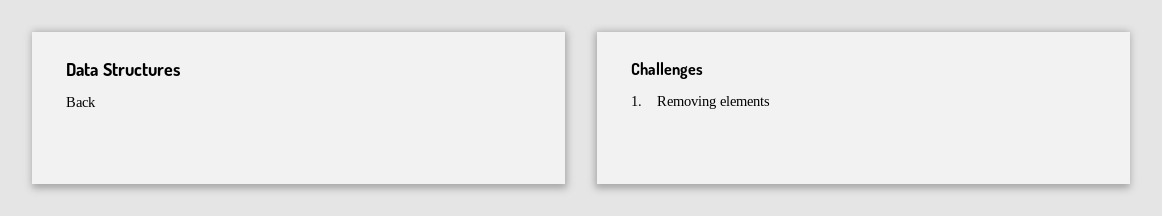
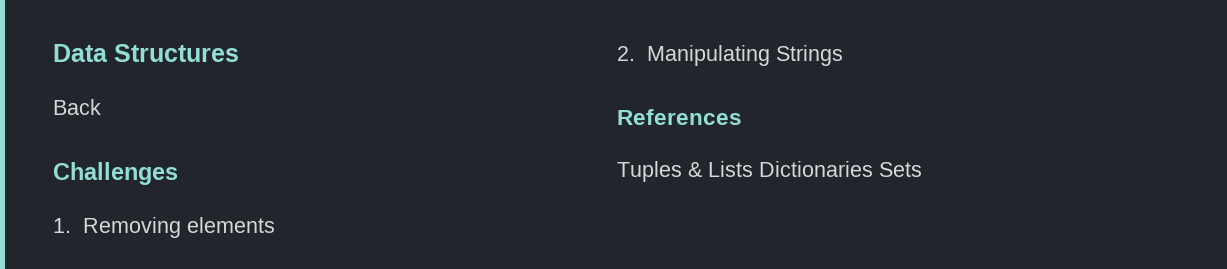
(771, 101) none -> [617,45,844,66] [617,109,742,125] [617,161,922,182] // 2. Manipulating Strings // References // Tuples & Lists Dictionaries Sets

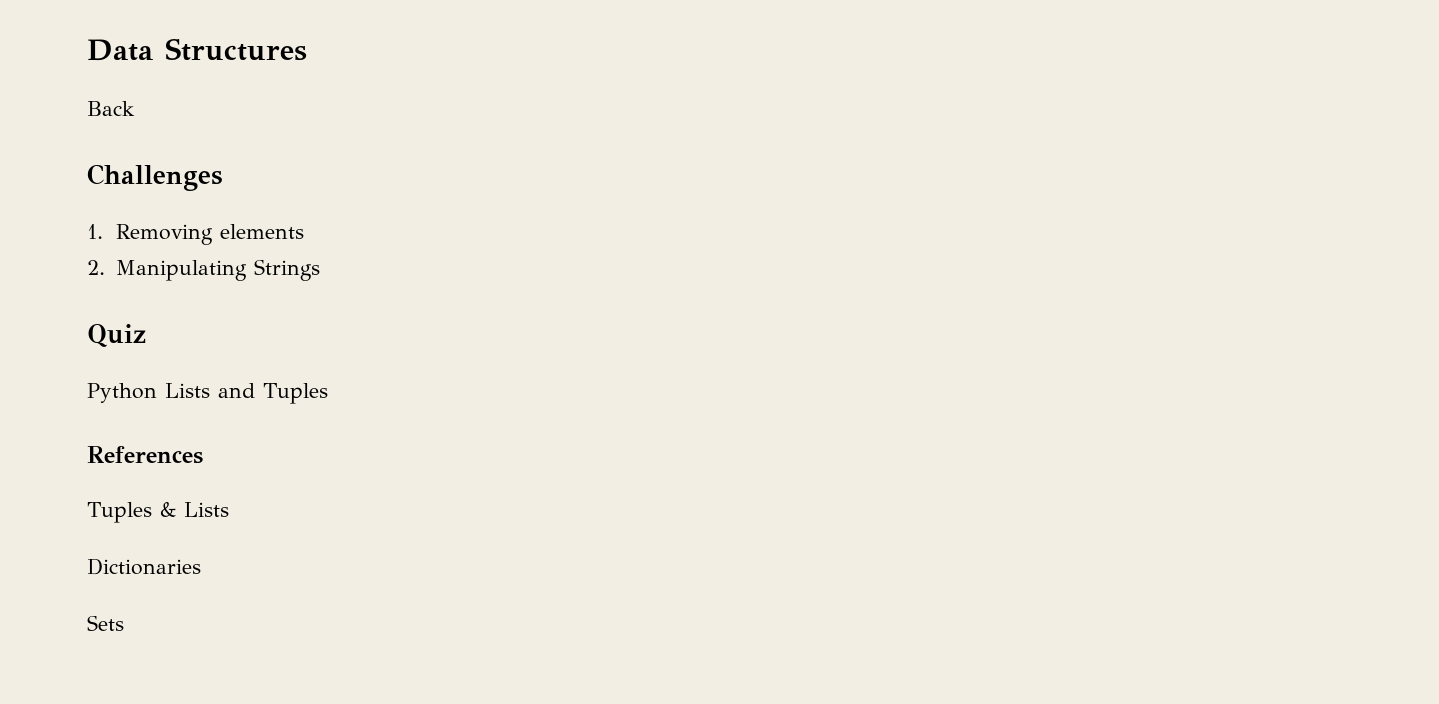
(844, 55) none -> [87,324,146,348] [87,383,328,404] // Quiz // Python Lists and Tuples
(753, 169) none -> (229, 509) //
(873, 169) none -> (201, 566) //

